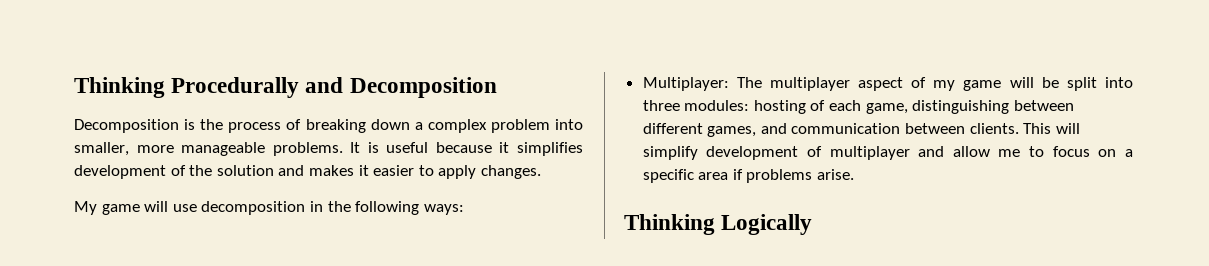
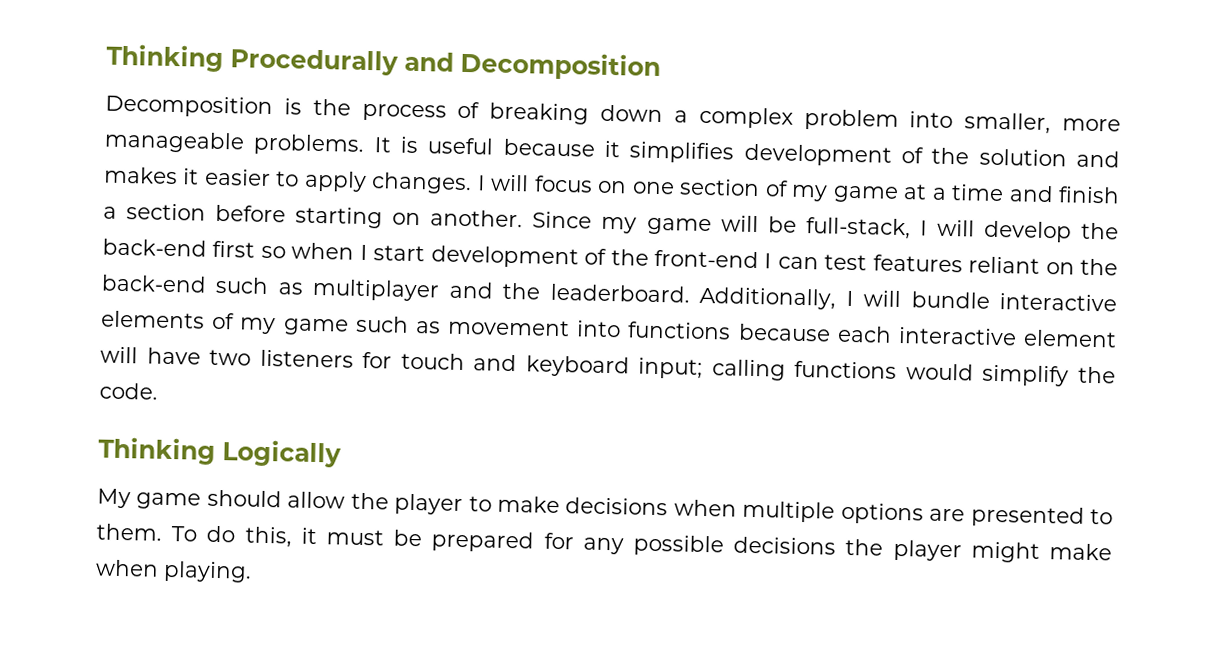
[74,201,464,215] [642,77,1133,91] [642,100,1074,114] [642,123,1080,137] [642,146,1133,160] [642,169,855,183] [624,214,813,235] // My game will use decomposition in the following ways: // Multiplayer: The multiplayer aspect of my game will be split into three modules: hosting of each game, distinguishing between different games, and communication between clients. This will simplify development of multiplayer and allow me to focus on a specific area if problems arise. // Thinking Logically -> [476,174,1121,204] [103,203,1120,243] [102,238,1118,276] [101,274,1117,312] [101,310,1117,348] [100,346,1116,387] [99,382,158,400] [98,436,342,468] [97,488,1113,528] [96,523,1113,563] [95,559,252,583] I will focus on one section of my game at a time and finish a section before starting on another. Since my game will be full-stack, I will develop the back-end first so when I start development of the front-end I can test features reliant on the back-end such as multiplayer and the leaderboard. Additionally, I will bundle interactive elements of my game such as movement into functions because each interactive element will have two listeners for touch and keyboard input; calling functions would simplify the code. // Thinking Logically // My game should allow the player to make decisions when multiple options are presented to them. To do this, it must be prepared for any possible decisions the player might make when playing.

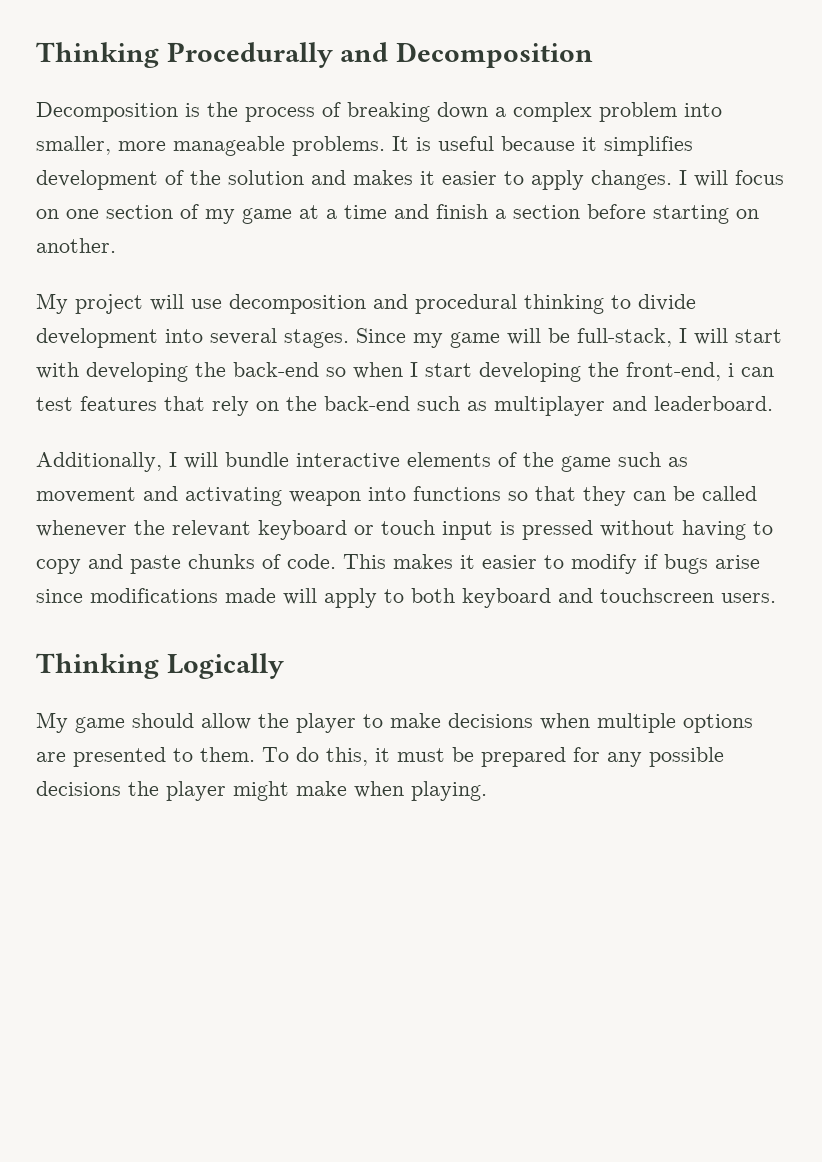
(524, 218) none -> [36,293,696,314] [36,328,349,348] // My project will use decomposition and procedural thinking to divide development into several stages.
[983,220,1120,243] [102,238,256,258] develop the back-end first -> [735,329,782,343] [36,362,319,382] start with developing the back-end
[430,245,773,269] development of the front-end I -> [479,362,734,382] developing the front-end, i
[968,256,1041,274] reliant -> [164,396,249,416] that rely
[502,282,542,300] the -> (647, 403) none
(691, 293) none -> (773, 403) //
[239,317,277,335] my -> [523,452,554,467] the
[576,320,1117,348] [100,346,1116,387] [99,382,158,400] into functions because each interactive element will have two listeners for touch and keyboard input; calling functions would simplify the code. -> [143,486,757,506] [36,520,773,540] [36,554,760,574] [36,588,776,608] and activating weapon into functions so that they can be called whenever the relevant keyboard or touch input is pressed without having to copy and paste chunks of code. This makes it easier to modify if bugs arise since modifications made will apply to both keyboard and touchscreen users.

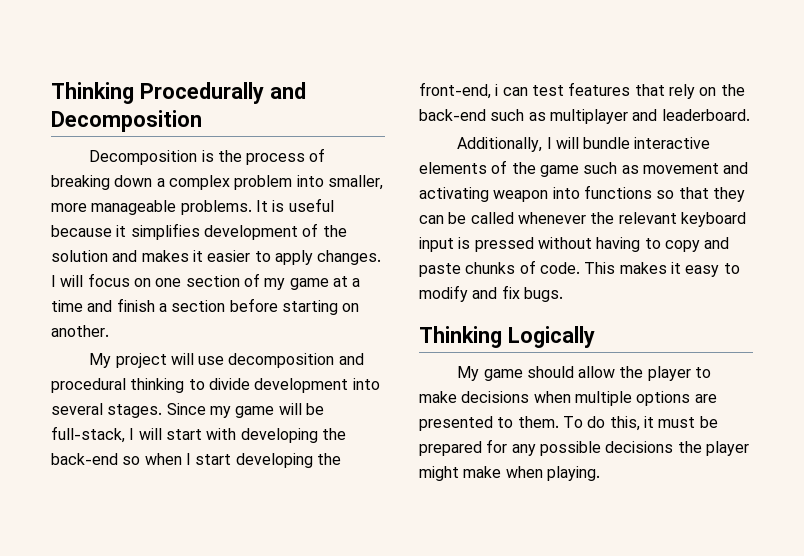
[354,520,435,535] or touch -> (746, 219) none
[482,555,537,569] easier -> [685,265,720,277] easy
[644,554,760,574] [36,588,776,608] if bugs arise since modifications made will apply to both keyboard and touchscreen users. -> [472,285,563,302] and fix bugs.

